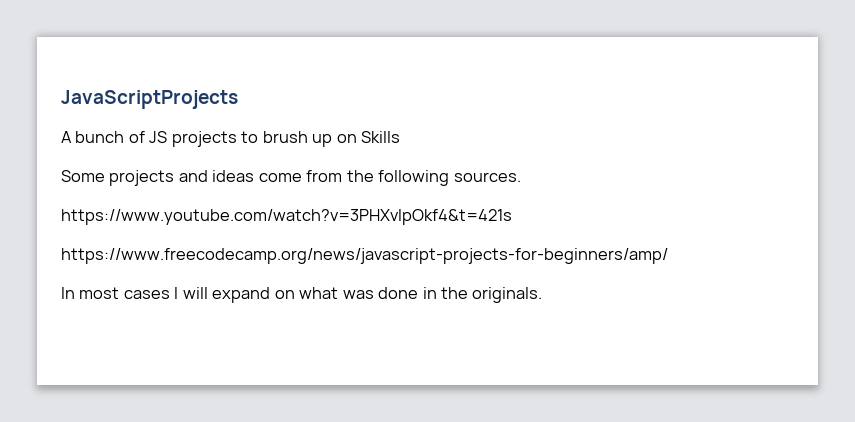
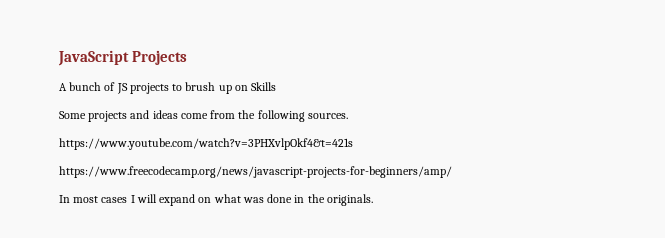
[61,90,238,109] JavaScriptProjects -> [58,50,188,66] JavaScript Projects

